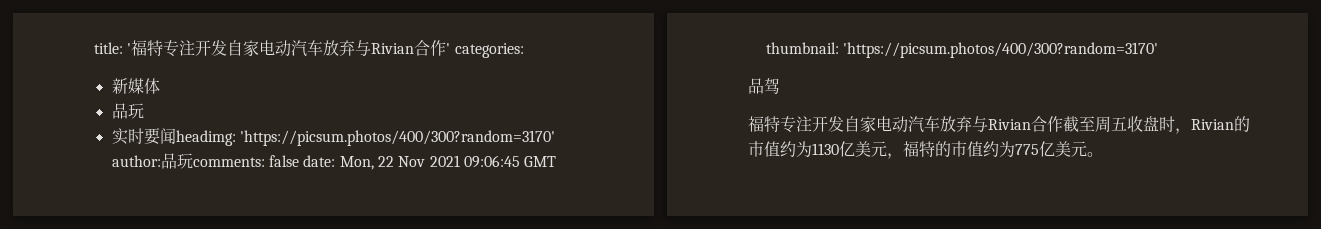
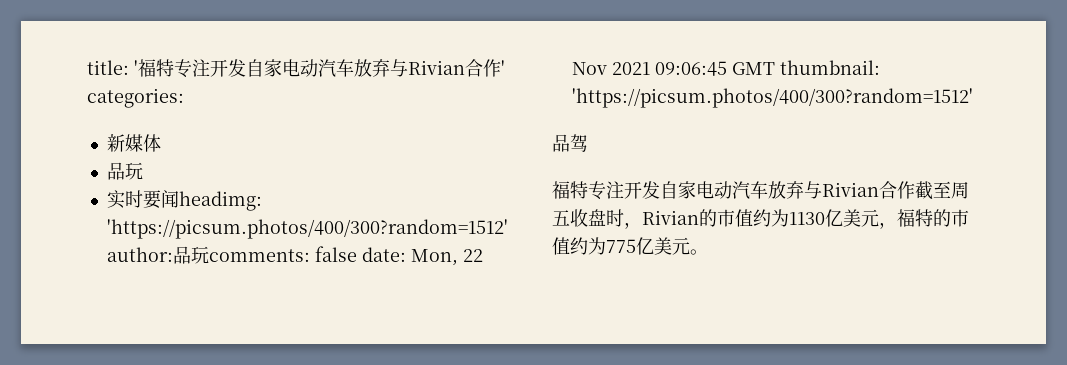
[239,130,555,146] 'https://picsum.photos/400/300?random=3170' -> [106,219,508,239] 'https://picsum.photos/400/300?random=1512'
[842,42,1158,58] 'https://picsum.photos/400/300?random=3170' -> [571,88,973,108] 'https://picsum.photos/400/300?random=1512'

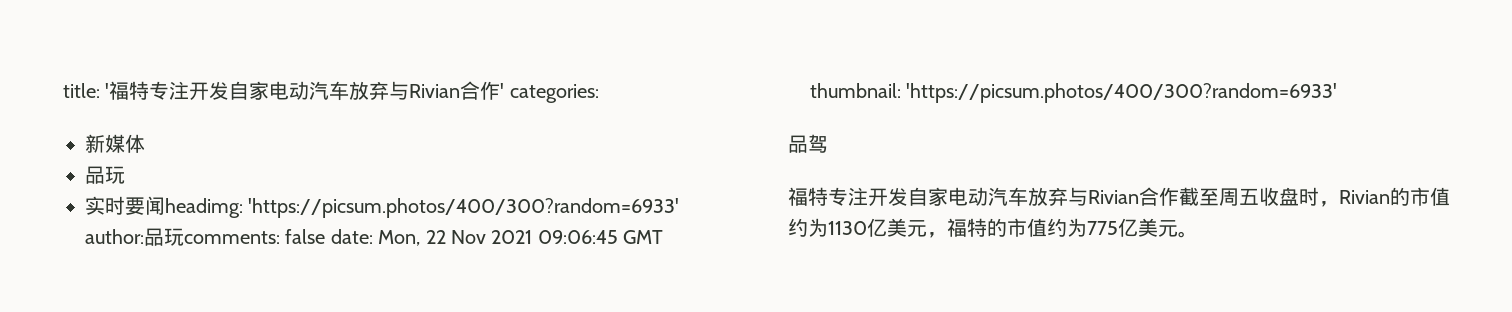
[106,219,508,239] 'https://picsum.photos/400/300?random=1512' -> [248,198,680,218] 'https://picsum.photos/400/300?random=6933'
[571,88,973,108] 'https://picsum.photos/400/300?random=1512' -> [906,83,1338,103] 'https://picsum.photos/400/300?random=6933'

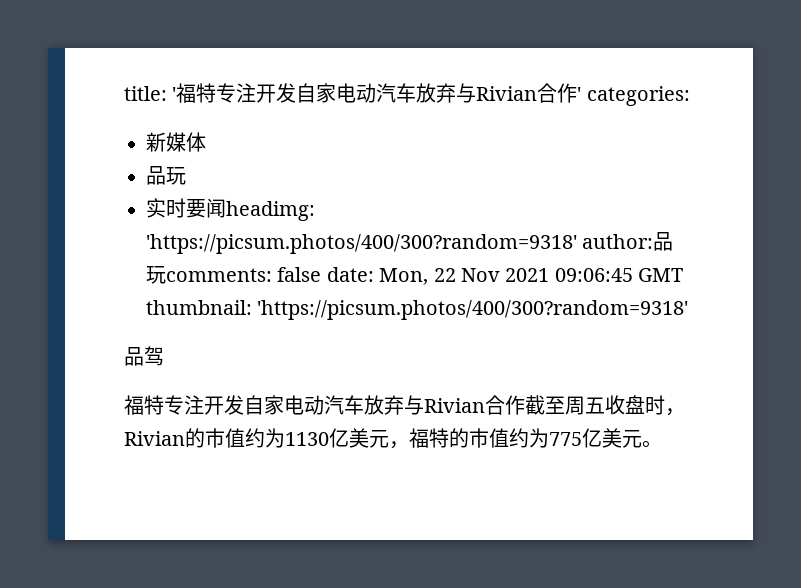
[248,198,680,218] 'https://picsum.photos/400/300?random=6933' -> [146,234,577,254] 'https://picsum.photos/400/300?random=9318'
[906,83,1338,103] 'https://picsum.photos/400/300?random=6933' -> [257,300,689,320] 'https://picsum.photos/400/300?random=9318'

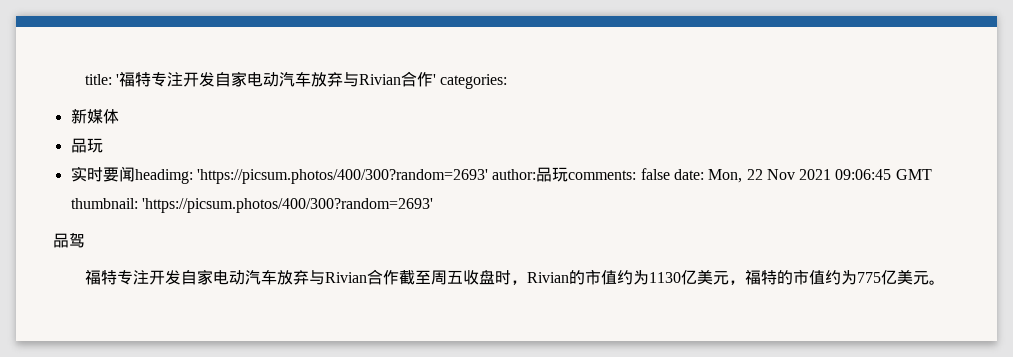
[146,234,577,254] 'https://picsum.photos/400/300?random=9318' -> [196,169,488,184] 'https://picsum.photos/400/300?random=2693'
[257,300,689,320] 'https://picsum.photos/400/300?random=9318' -> [141,198,433,213] 'https://picsum.photos/400/300?random=2693'

